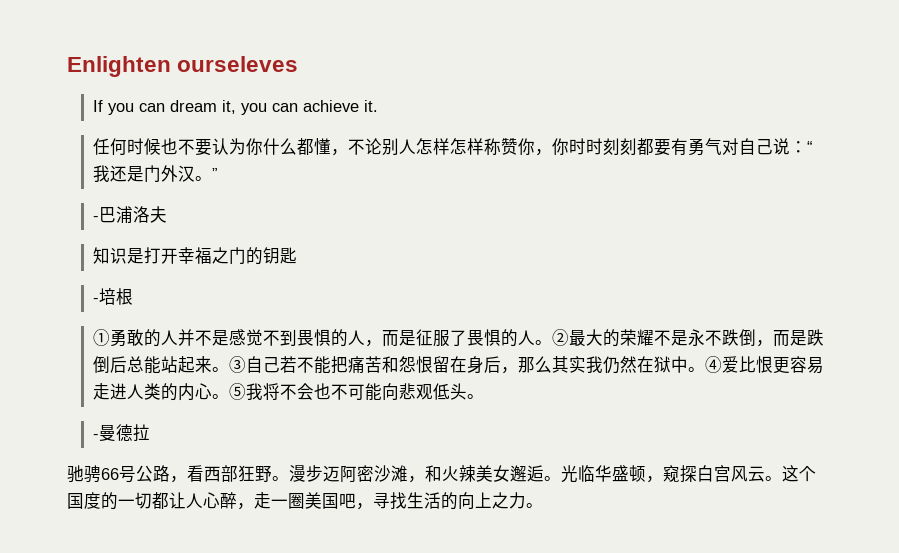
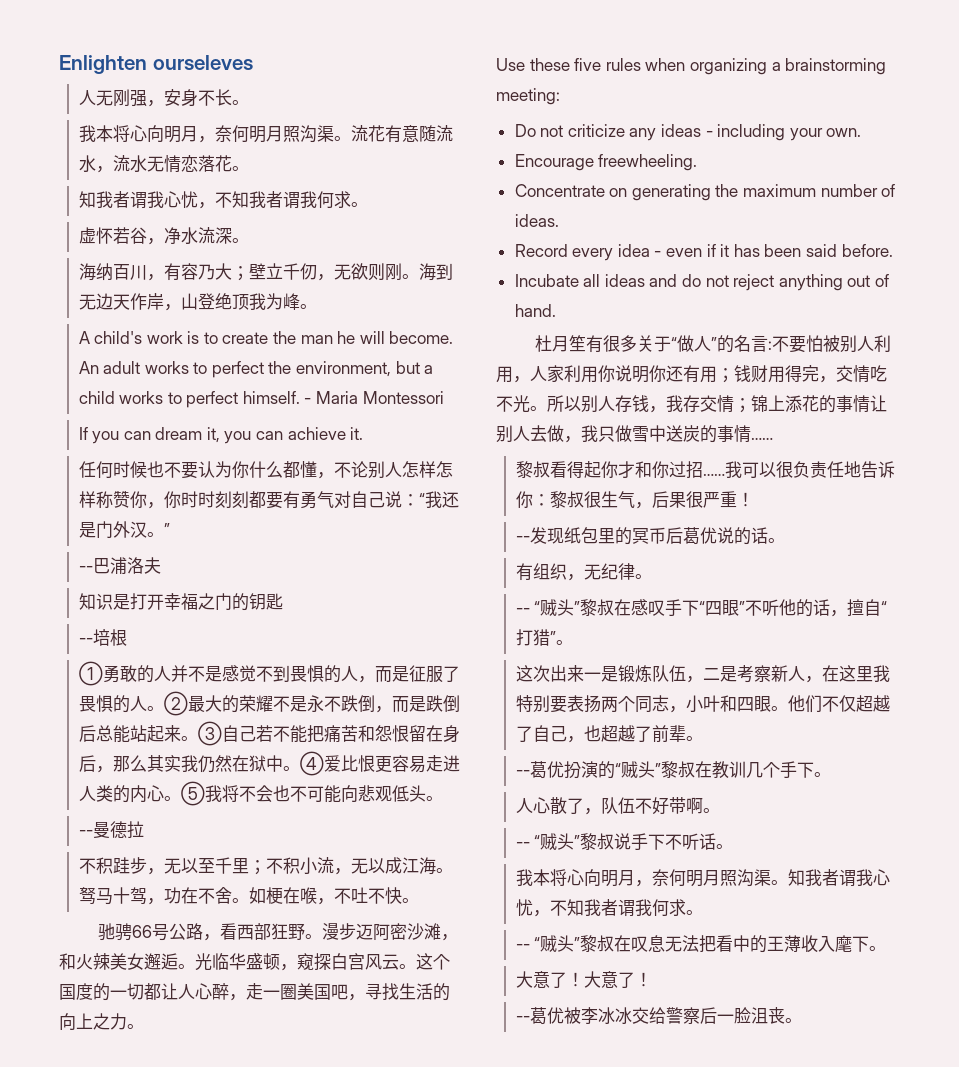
(299, 64) none -> [78,89,249,107] [78,125,453,143] [78,155,249,173] [78,191,368,209] [78,227,249,245] [78,263,453,281] [78,293,317,311] [78,331,454,344] [78,361,434,378] [78,391,444,408] // 人无刚强，安身不长。 // 我本将心向明月，奈何明月照沟渠。流花有意随流水，流水无情恋落花。 // 知我者谓我心忧，不知我者谓我何求。 // 虚怀若谷，净水流深。 // 海纳百川，有容乃大；壁立千仞，无欲则刚。海到无边天作岸，山登绝顶我为峰。 // A child's work is to create the man he will become. An adult works to perfect the environment, but a child works to perfect himself. - Maria Montessori
[92,216,99,221] - -> [78,566,93,572] --
[92,298,99,303] - -> [78,638,93,644] --
[92,434,99,439] - -> [78,830,93,836] --
(150, 433) none -> [78,857,453,875] [78,887,419,905] // 不积跬步，无以至千里；不积小流，无以成江海。驽马十驾，功在不舍。如梗在喉，不吐不快。
(543, 505) none -> [496,58,887,75] [496,88,560,105] [514,124,862,141] [514,154,698,171] [514,184,896,201] [514,214,559,227] [514,244,893,261] [514,274,890,291] [514,304,556,317] [534,335,891,353] [496,365,887,383] [496,395,887,413] [496,425,773,443] [515,461,895,478] [515,491,754,509] [515,527,785,545] [515,563,652,581] [515,599,888,617] [515,629,573,646] [515,665,890,683] [515,695,890,713] [515,725,703,743] [515,761,831,779] [515,797,720,815] [515,833,734,851] [515,869,890,887] [515,899,703,917] [515,935,887,953] [515,971,652,988] [515,1007,802,1025] // Use these five rules when organizing a brainstorming meeting: // Do not criticize any ideas - including your own. // Encourage freewheeling. // Concentrate on generating the maximum number of ideas. // Record every idea - even if it has been said before. // Incubate all ideas and do not reject anything out of hand. // 杜月笙有很多关于“做人”的名言:不要怕被别人利用，人家利用你说明你还有用；钱财用得完，交情吃不光。所以别人存钱，我存交情；锦上添花的事情让别人去做，我只做雪中送炭的事情…… // 黎叔看得起你才和你过招……我可以很负责任地告诉你：黎叔很生气，后果很严重！ // --发现纸包里的冥币后葛优说的话。 // 有组织，无纪律。 // -- “贼头”黎叔在感叹手下“四眼”不听他的话，擅自“打猎”。 // 这次出来一是锻炼队伍，二是考察新人，在这里我特别要表扬两个同志，小叶和四眼。他们不仅超越了自己，也超越了前辈。 // --葛优扮演的“贼头”黎叔在教训几个手下。 // 人心散了，队伍不好带啊。 // -- “贼头”黎叔说手下不听话。 // 我本将心向明月，奈何明月照沟渠。知我者谓我心忧，不知我者谓我何求。 // -- “贼头”黎叔在叹息无法把看中的王薄收入麾下。 // 大意了！大意了！ // --葛优被李冰冰交给警察后一脸沮丧。

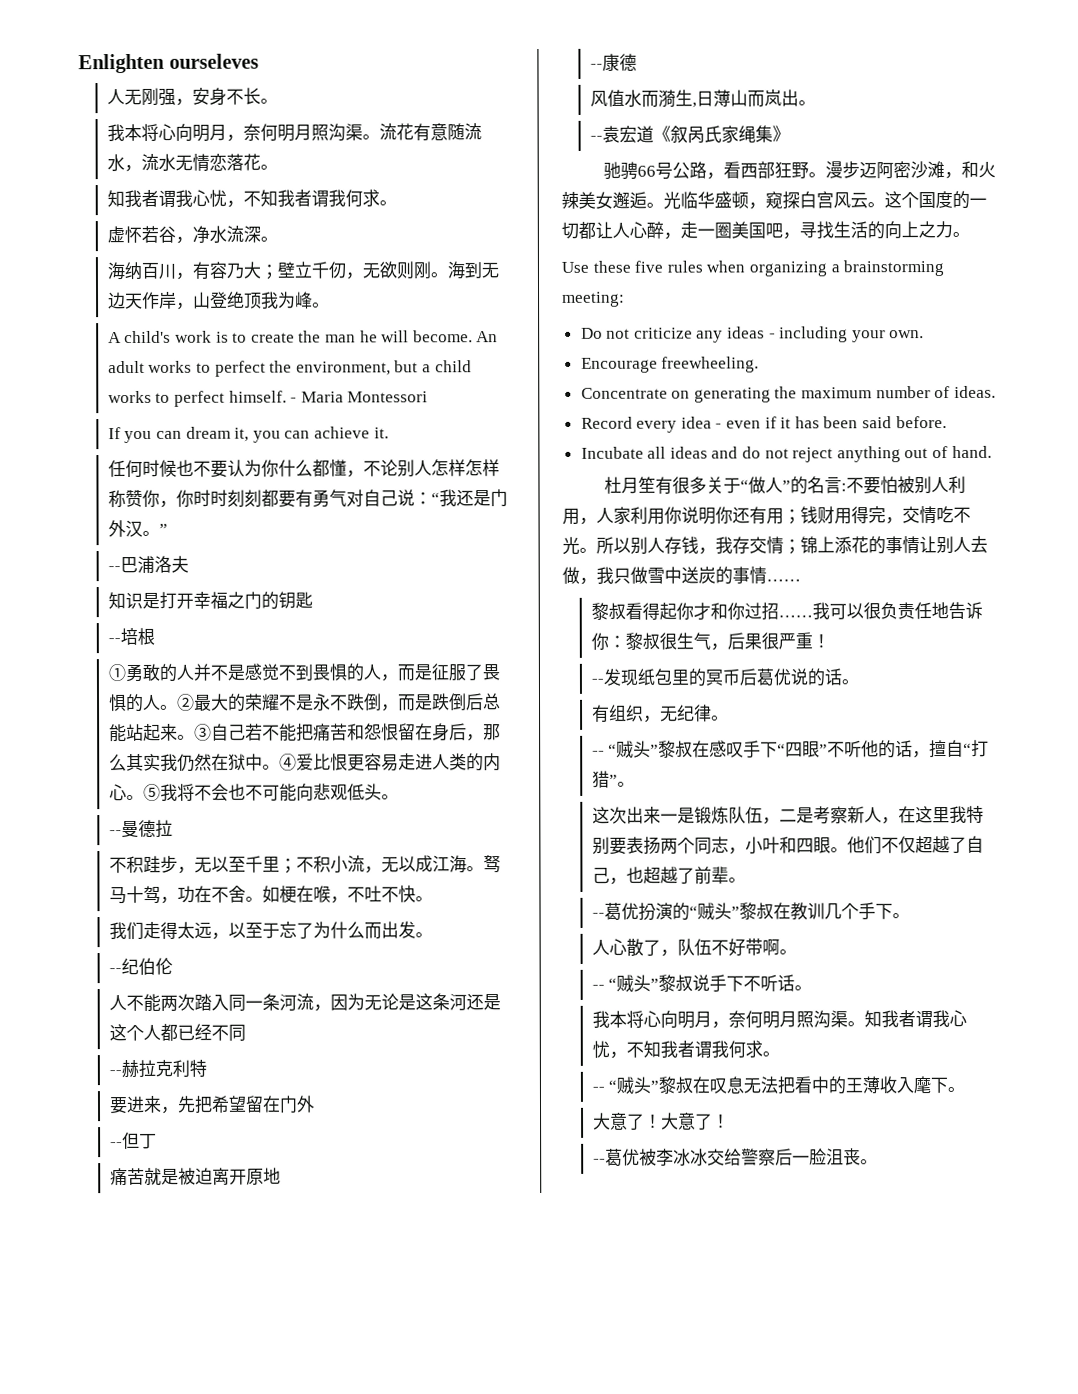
(419, 900) none -> [108,921,433,941] [108,957,173,976] [108,993,501,1012] [108,1023,246,1042] [108,1059,207,1079] [108,1095,315,1115] [109,1131,157,1150] [109,1167,281,1186] [589,53,637,72] [589,89,816,108] [589,125,790,144] // 我们走得太远，以至于忘了为什么而出发。 // --纪伯伦 // 人不能两次踏入同一条河流，因为无论是这条河还是这个人都已经不同 // --赫拉克利特 // 要进来，先把希望留在门外 // --但丁 // 痛苦就是被迫离开原地 // --康德 // 风值水而漪生,日薄山而岚出。 // --袁宏道《叙呙氏家绳集》

